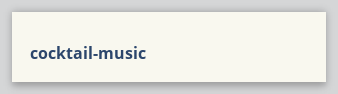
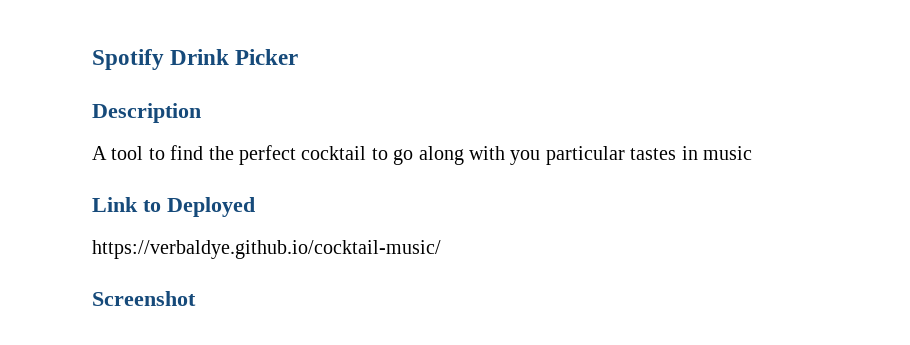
[30,46,146,59] cocktail-music -> [92,49,299,70] [92,103,201,123] [92,145,752,165] [92,197,255,217] [92,240,441,259] [92,291,196,306] Spotify Drink Picker // Description // A tool to find the perfect cocktail to go along with you particular tastes in music // Link to Deployed // https://verbaldye.github.io/cocktail-music/ // Screenshot

